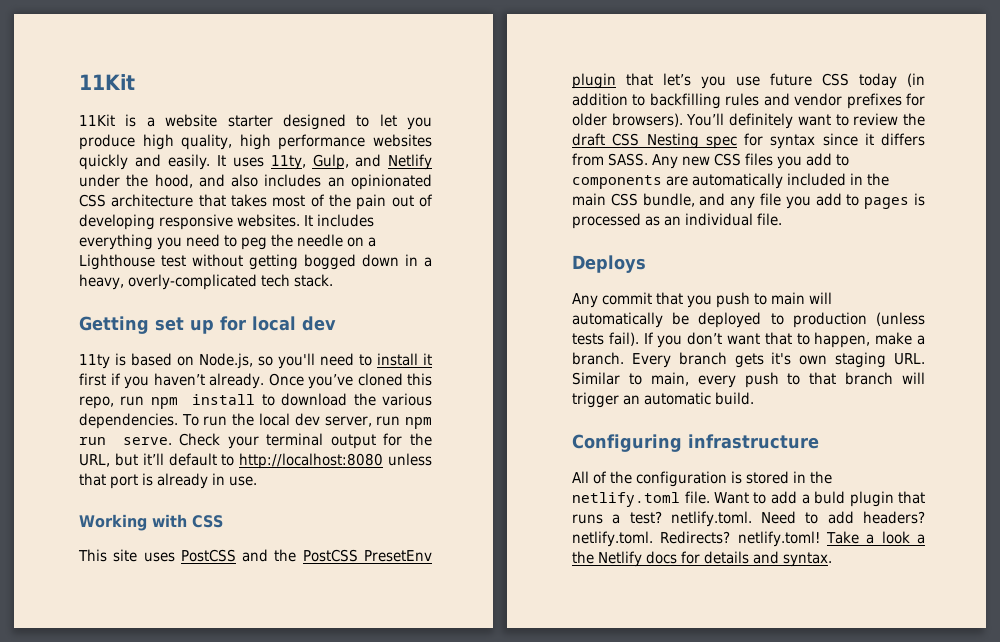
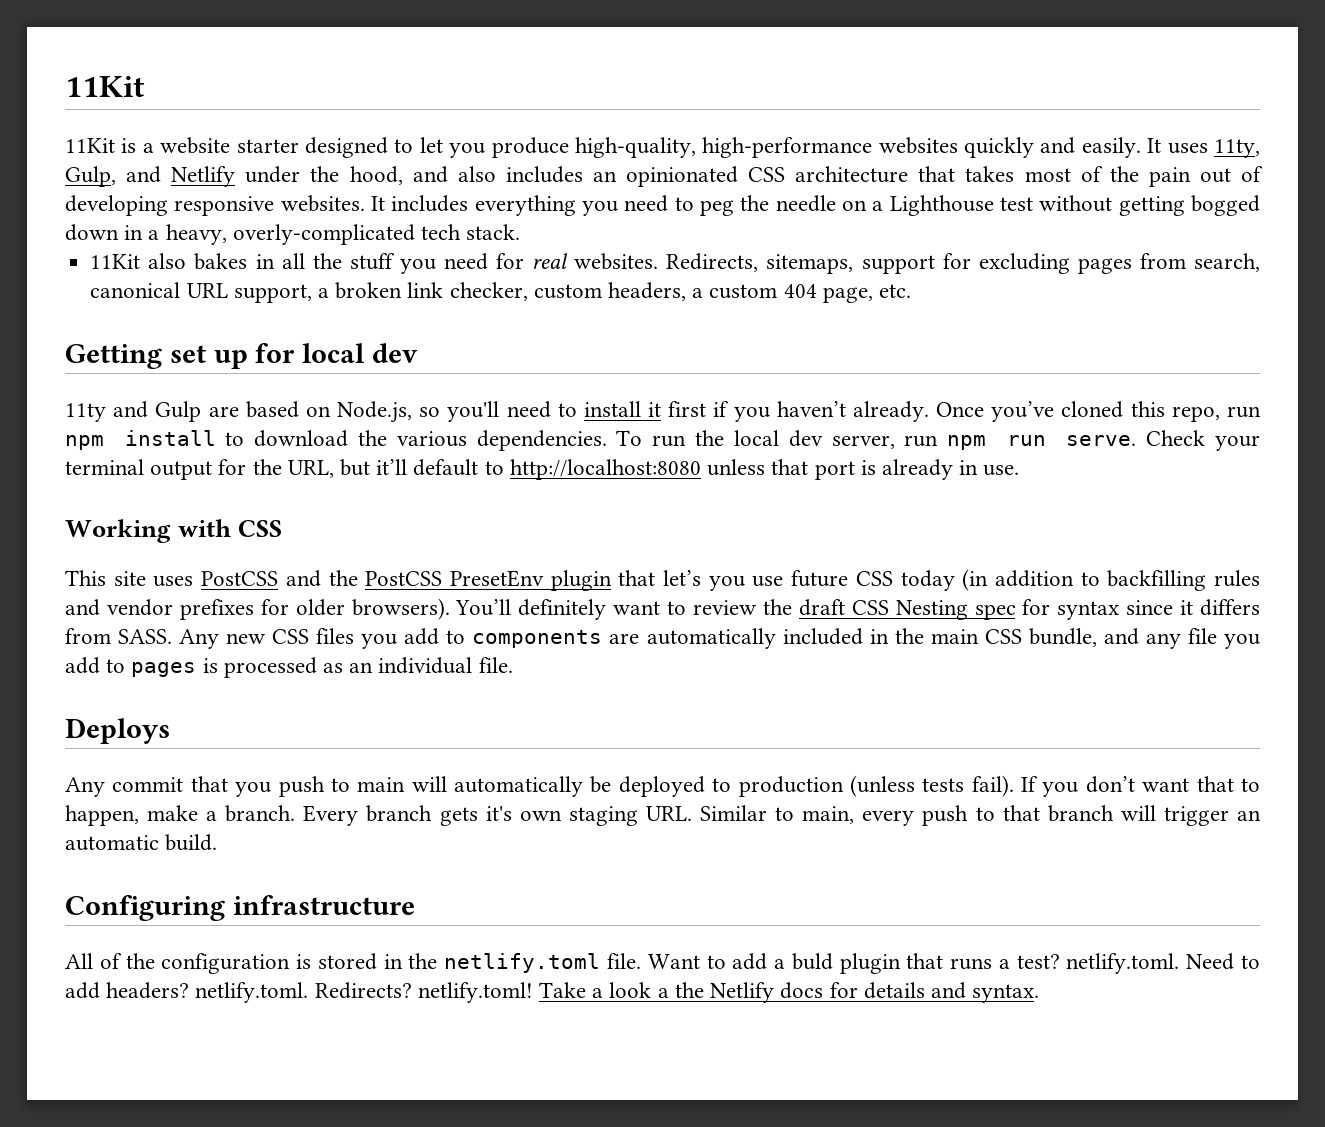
[142,134,366,150] high quality, high performance -> [574,137,873,158] high-quality, high-performance
(333, 280) none -> [90,253,1260,274] [90,282,912,303] // 11Kit also bakes in all the stuff you need for real websites. Redirects, sitemaps, support for excluding pages from search, canonical URL support, a broken link checker, custom headers, a custom 404 page, etc.
[115,353,126,366] is -> [113,401,239,422] and Gulp are

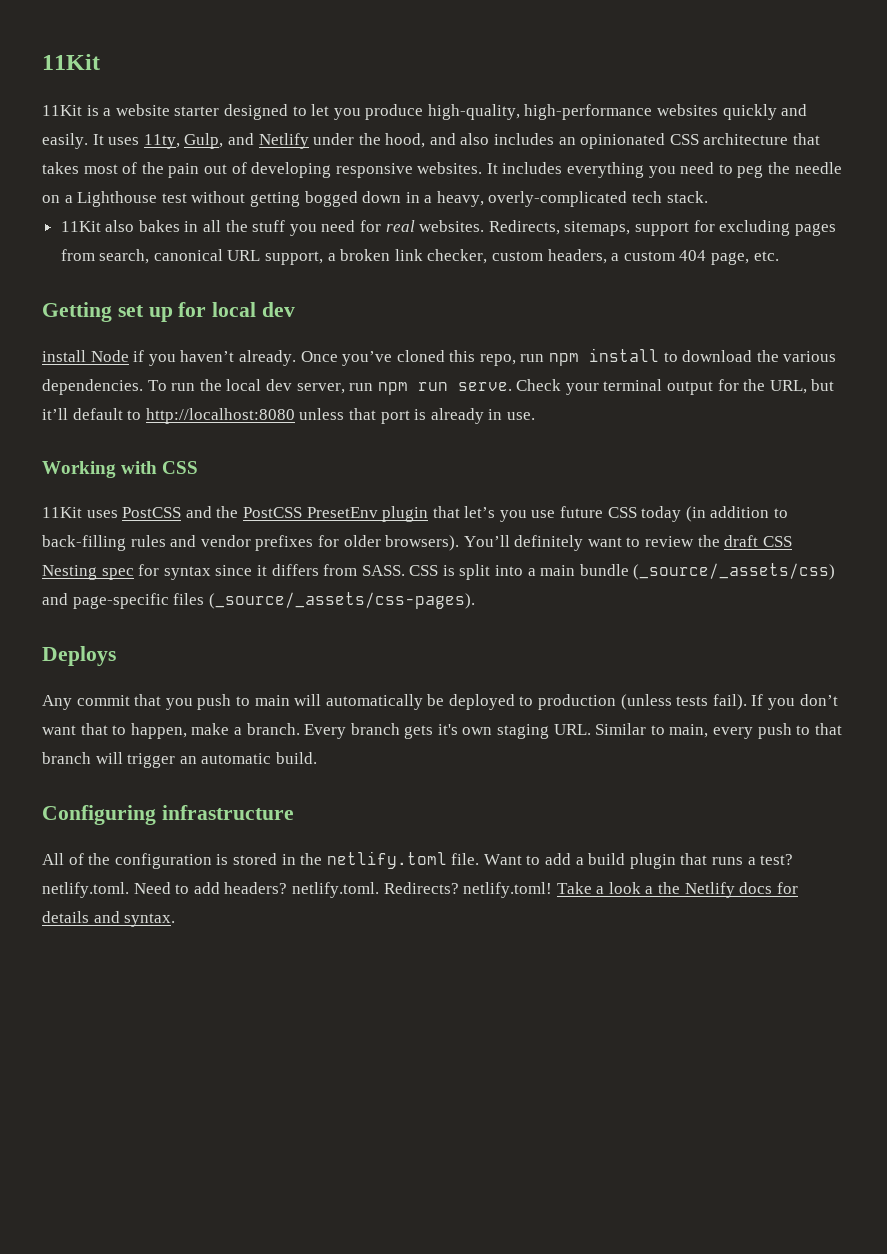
[65,401,707,423] 11ty and Gulp are based on Node.js, so you'll need to install it first -> [42,350,129,362] install Node
[65,570,146,586] This site -> [42,507,82,518] 11Kit
[1107,570,1207,591] backfilling -> [42,535,126,551] back-filling
[179,628,1260,649] [65,657,513,678] Any new CSS files you add to components are automatically included in the main CSS bundle, and any file you add to pages is processed as an individual file. -> [409,563,836,580] [42,592,475,609] CSS is split into a main bundle (_source/_assets/css) and page-specific files (_source/_assets/css-pages).
[791,953,833,970] buld -> [588,853,626,865] build

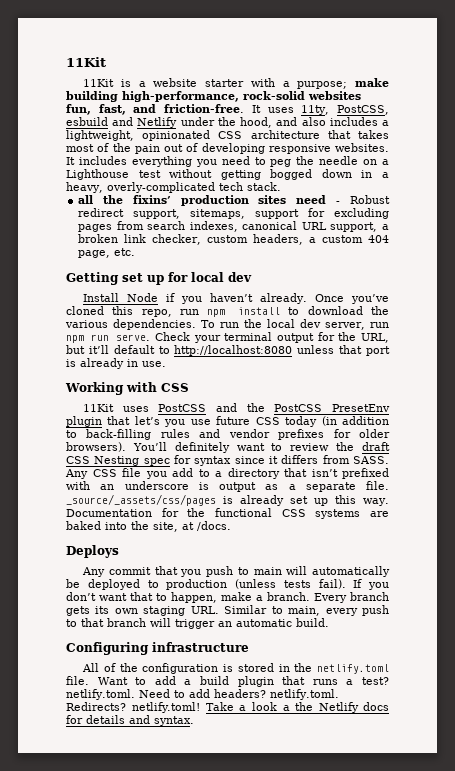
[223,104,808,120] [42,133,88,149] designed to let you produce high-quality, high-performance websites quickly and easily. -> [250,78,389,89] [66,91,361,102] [66,104,245,115] with a purpose; make building high-performance, rock-solid websites fun, fast, and friction-free.
[184,133,224,149] Gulp, -> [337,105,390,115] [66,117,108,126] PostCSS, esbuild
[558,137,576,145] an -> [382,120,390,126] [66,130,134,141] a lightweight,
[60,220,560,236] 11Kit also bakes in all the stuff you need for real websites. Redirects, -> [78,195,390,206] [78,208,181,219] all the fixins’ production sites need - Robust redirect support,
[99,249,150,264] search, -> [147,221,238,232] search indexes,
[42,350,86,362] install -> [83,293,120,302] Install
[409,563,836,580] [42,592,475,609] CSS is split into a main bundle (_source/_assets/css) and page-specific files (_source/_assets/css-pages). -> [65,468,389,479] [66,481,389,492] [66,494,390,506] [66,508,389,519] [66,521,231,532] Any CSS file you add to a directory that isn’t prefixed with an underscore is output as a separate file. _source/_assets/css/pages is already set up this way. Documentation for the functional CSS systems are baked into the site, at /docs.
[437,724,458,735] it's -> [95,606,110,614] its

